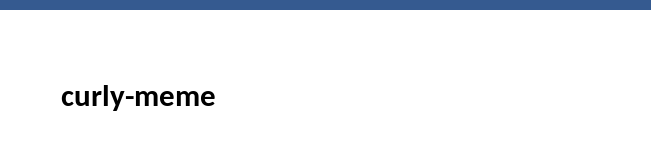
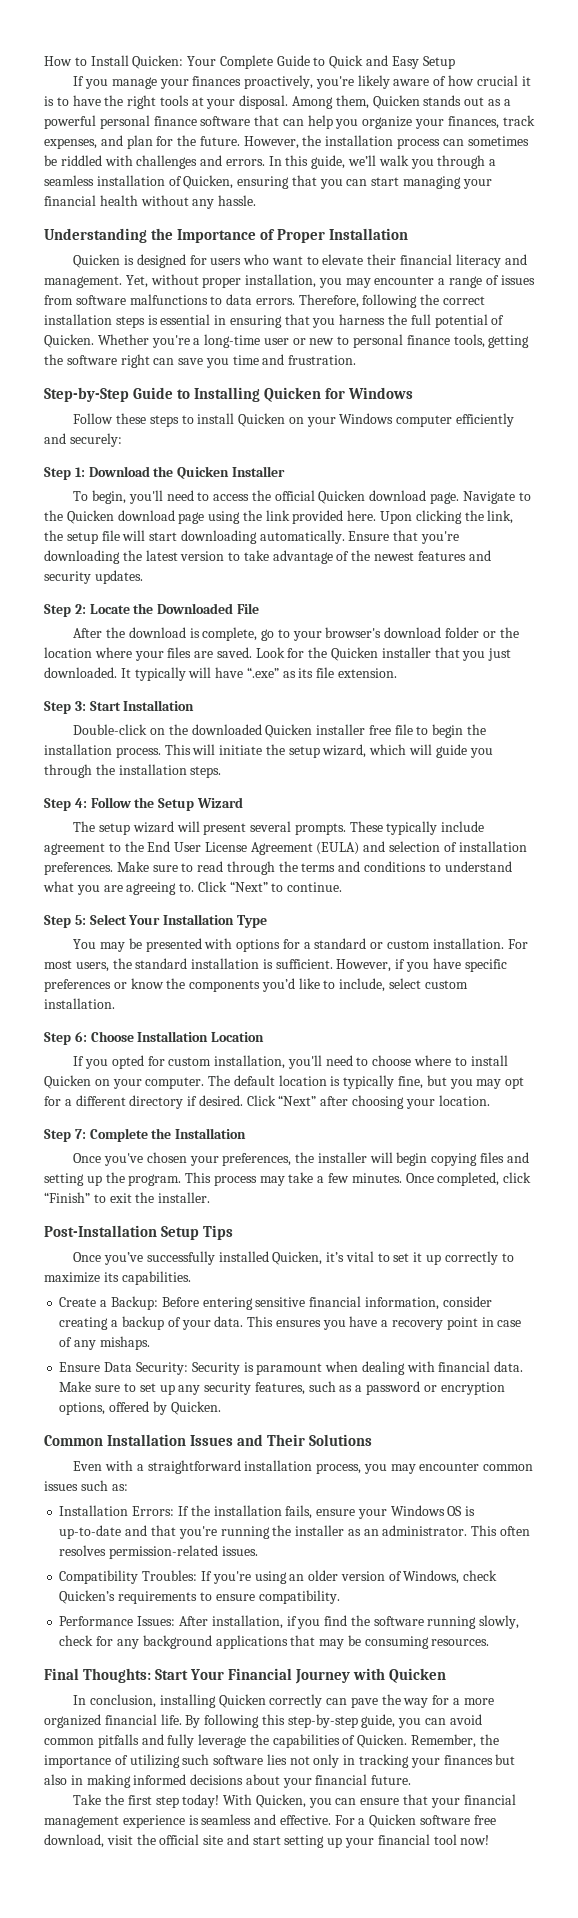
[61,85,216,111] curly-meme -> [44,55,455,69] [73,75,531,89] [44,95,511,109] [44,115,535,129] [44,135,529,149] [44,155,497,169] [44,175,492,189] [44,195,257,209] [44,228,409,243] [73,254,527,268] [44,274,535,288] [44,294,486,308] [44,314,505,328] [44,334,530,348] [44,354,357,368] [44,387,414,402] [73,413,515,427] [44,433,122,447] [44,466,285,480] [73,490,531,504] [44,510,514,524] [44,530,460,544] [44,550,491,564] [44,570,143,584] [44,603,259,617] [73,627,519,641] [44,647,512,661] [44,667,398,681] [44,700,195,714] [73,724,487,738] [44,744,493,758] [44,764,222,778] [44,797,243,811] [73,821,485,835] [44,841,527,855] [44,861,512,875] [43,881,343,895] [44,914,267,928] [73,938,528,952] [44,958,507,972] [44,978,468,992] [44,998,115,1009] [44,1031,265,1045] [73,1055,508,1069] [44,1075,525,1089] [44,1095,490,1109] [44,1128,247,1142] [73,1152,529,1166] [44,1172,532,1186] [44,1192,211,1203] [44,1225,234,1240] [73,1251,514,1265] [44,1271,191,1285] [59,1296,492,1310] [59,1316,522,1330] [59,1336,150,1350] [59,1361,524,1375] [59,1381,505,1395] [59,1401,221,1415] [44,1434,373,1446] [73,1460,534,1474] [44,1480,128,1491] [59,1505,476,1519] [59,1525,530,1539] [59,1545,258,1559] [59,1570,498,1584] [59,1590,340,1604] [59,1615,520,1629] [59,1635,490,1649] [44,1668,447,1684] [73,1694,494,1708] [44,1714,482,1728] [44,1734,499,1748] [44,1754,516,1768] [44,1774,412,1788] [73,1794,516,1808] [44,1814,496,1828] [44,1834,490,1848] How to Install Quicken: Your Complete Guide to Quick and Easy Setup // If you manage your finances proactively, you're likely aware of how crucial it is to have the right tools at your disposal. Among them, Quicken stands out as a powerful personal finance software that can help you organize your finances, track expenses, and plan for the future. However, the installation process can sometimes be riddled with challenges and errors. In this guide, we’ll walk you through a seamless installation of Quicken, ensuring that you can start managing your financial health without any hassle. // Understanding the Importance of Proper Installation // Quicken is designed for users who want to elevate their financial literacy and management. Yet, without proper installation, you may encounter a range of issues from software malfunctions to data errors. Therefore, following the correct installation steps is essential in ensuring that you harness the full potential of Quicken. Whether you're a long-time user or new to personal finance tools, getting the software right can save you time and frustration. // Step-by-Step Guide to Installing Quicken for Windows // Follow these steps to install Quicken on your Windows computer efficiently and securely: // Step 1: Download the Quicken Installer // To begin, you'll need to access the official Quicken download page. Navigate to the Quicken download page using the link provided here. Upon clicking the link, the setup file will start downloading automatically. Ensure that you're downloading the latest version to take advantage of the newest features and security updates. // Step 2: Locate the Downloaded File // After the download is complete, go to your browser's download folder or the location where your files are saved. Look for the Quicken installer that you just downloaded. It typically will have “.exe” as its file extension. // Step 3: Start Installation // Double-click on the downloaded Quicken installer free file to begin the installation process. This will initiate the setup wizard, which will guide you through the installation steps. // Step 4: Follow the Setup Wizard // The setup wizard will present several prompts. These typically include agreement to the End User License Agreement (EULA) and selection of installation preferences. Make sure to read through the terms and conditions to understand what you are agreeing to. Click “Next” to continue. // Step 5: Select Your Installation Type // You may be presented with options for a standard or custom installation. For most users, the standard installation is sufficient. However, if you have specific preferences or know the components you’d like to include, select custom installation. // Step 6: Choose Installation Location // If you opted for custom installation, you'll need to choose where to install Quicken on your computer. The default location is typically fine, but you may opt for a different directory if desired. Click “Next” after choosing your location. // Step 7: Complete the Installation // Once you've chosen your preferences, the installer will begin copying files and setting up the program. This process may take a few minutes. Once completed, click “Finish” to exit the installer. // Post-Installation Setup Tips // Once you’ve successfully installed Quicken, it’s vital to set it up correctly to maximize its capabilities. // Create a Backup: Before entering sensitive financial information, consider creating a backup of your data. This ensures you have a recovery point in case of any mishaps. // Ensure Data Security: Security is paramount when dealing with financial data. Make sure to set up any security features, such as a password or encryption options, offered by Quicken. // Common Installation Issues and Their Solutions // Even with a straightforward installation process, you may encounter common issues such as: // Installation Errors: If the installation fails, ensure your Windows OS is up-to-date and that you're running the installer as an administrator. This often resolves permission-related issues. // Compatibility Troubles: If you're using an older version of Windows, check Quicken’s requirements to ensure compatibility. // Performance Issues: After installation, if you find the software running slowly, check for any background applications that may be consuming resources. // Final Thoughts: Start Your Financial Journey with Quicken // In conclusion, installing Quicken correctly can pave the way for a more organized financial life. By following this step-by-step guide, you can avoid common pitfalls and fully leverage the capabilities of Quicken. Remember, the importance of utilizing such software lies not only in tracking your finances but also in making informed decisions about your financial future. // Take the first step today! With Quicken, you can ensure that your financial management experience is seamless and effective. For a Quicken software free download, visit the official site and start setting up your financial tool now!

